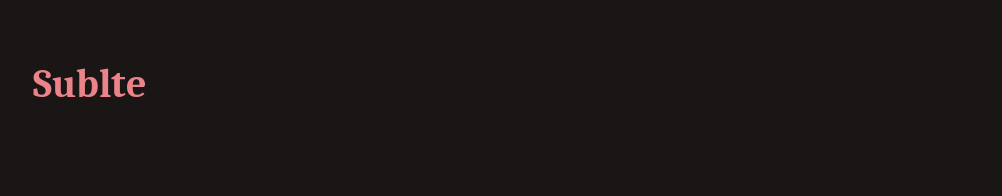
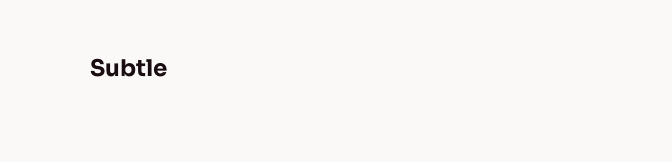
[33,68,147,97] Sublte -> [90,58,167,77] Subtle

